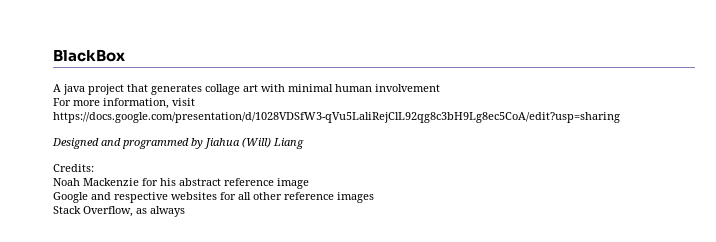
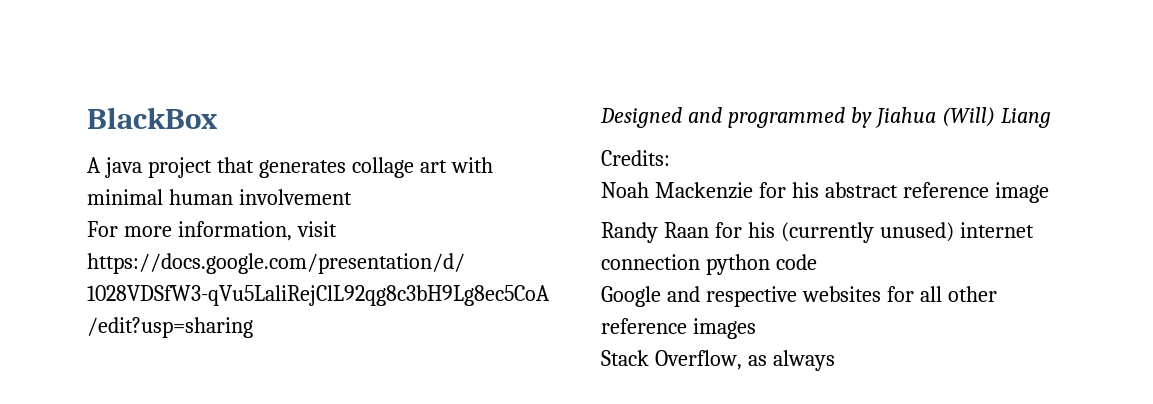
(309, 183) none -> [601,222,1034,243] [601,254,817,275] // Randy Raan for his (currently unused) internet connection python code

